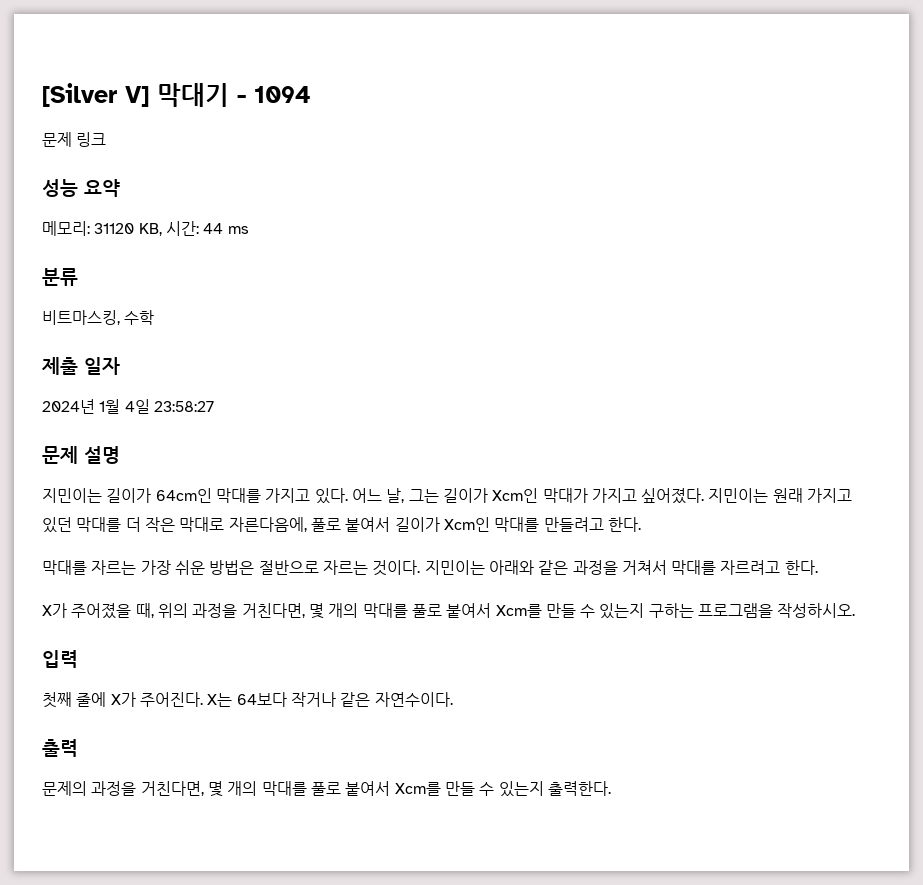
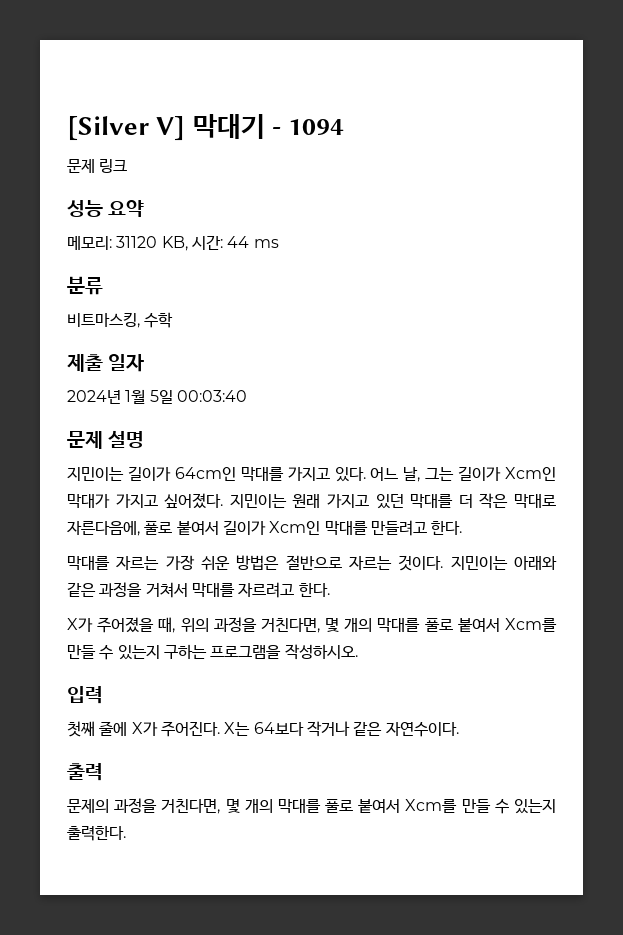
[124,399,214,414] 4일 23:58:27 -> [149,390,247,404] 5일 00:03:40

